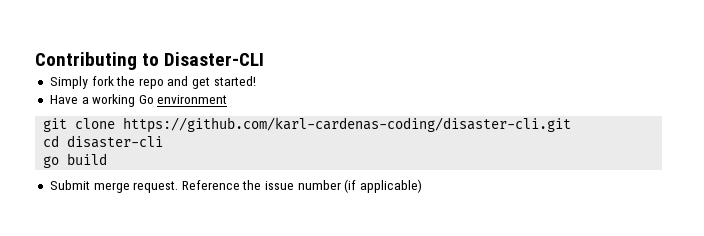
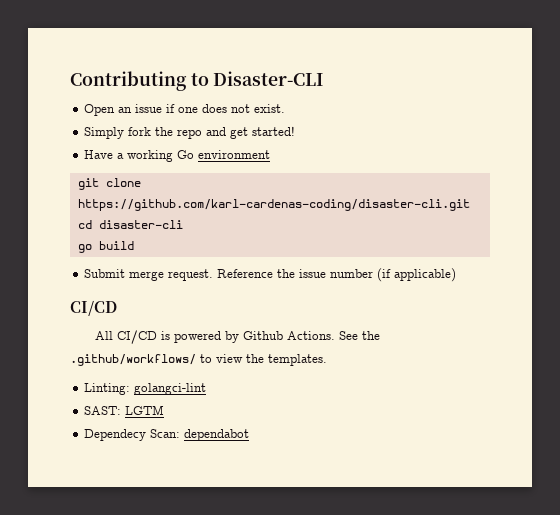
(265, 59) none -> [84,104,286,116] // Open an issue if one does not exist.
(423, 186) none -> [70,300,117,316] [94,330,380,344] [70,354,327,366] [84,383,207,395] [84,405,165,415] [84,429,250,441] // CI/CD // All CI/CD is powered by Github Actions. See the .github/workflows/ to view the templates. // Linting: golangci-lint // SAST: LGTM // Dependecy Scan: dependabot

